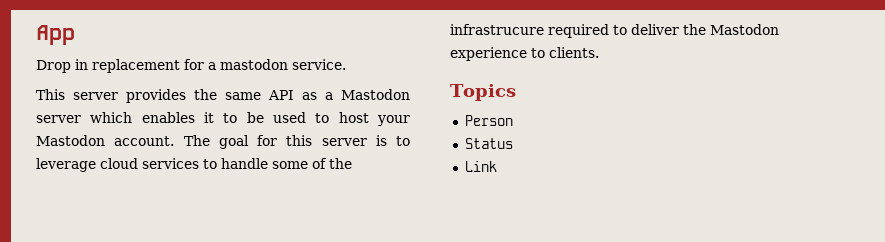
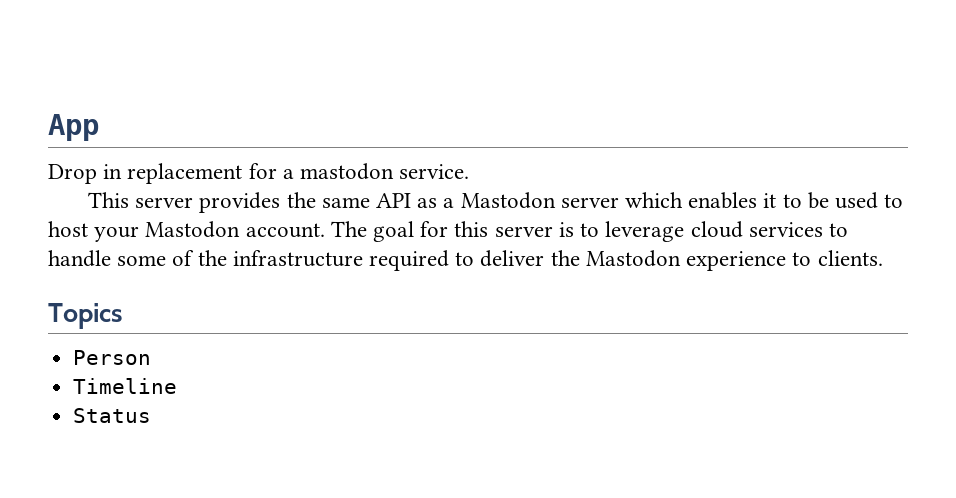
[450,24,544,35] infrastrucure -> [232,250,363,267] infrastructure
(513, 120) none -> [73,378,178,394] // Timeline
[464,161,497,172] // Link -> (152, 415) none

